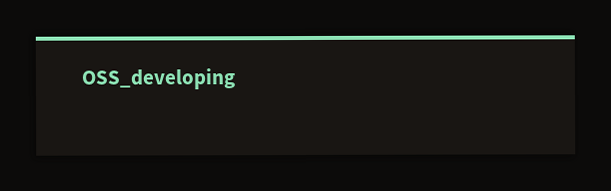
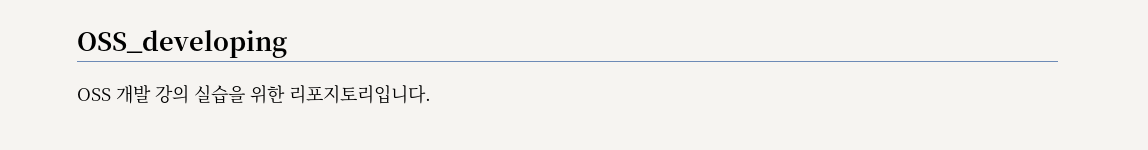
(235, 79) none -> [77,84,431,104] // OSS 개발 강의 실습을 위한 리포지토리입니다.

